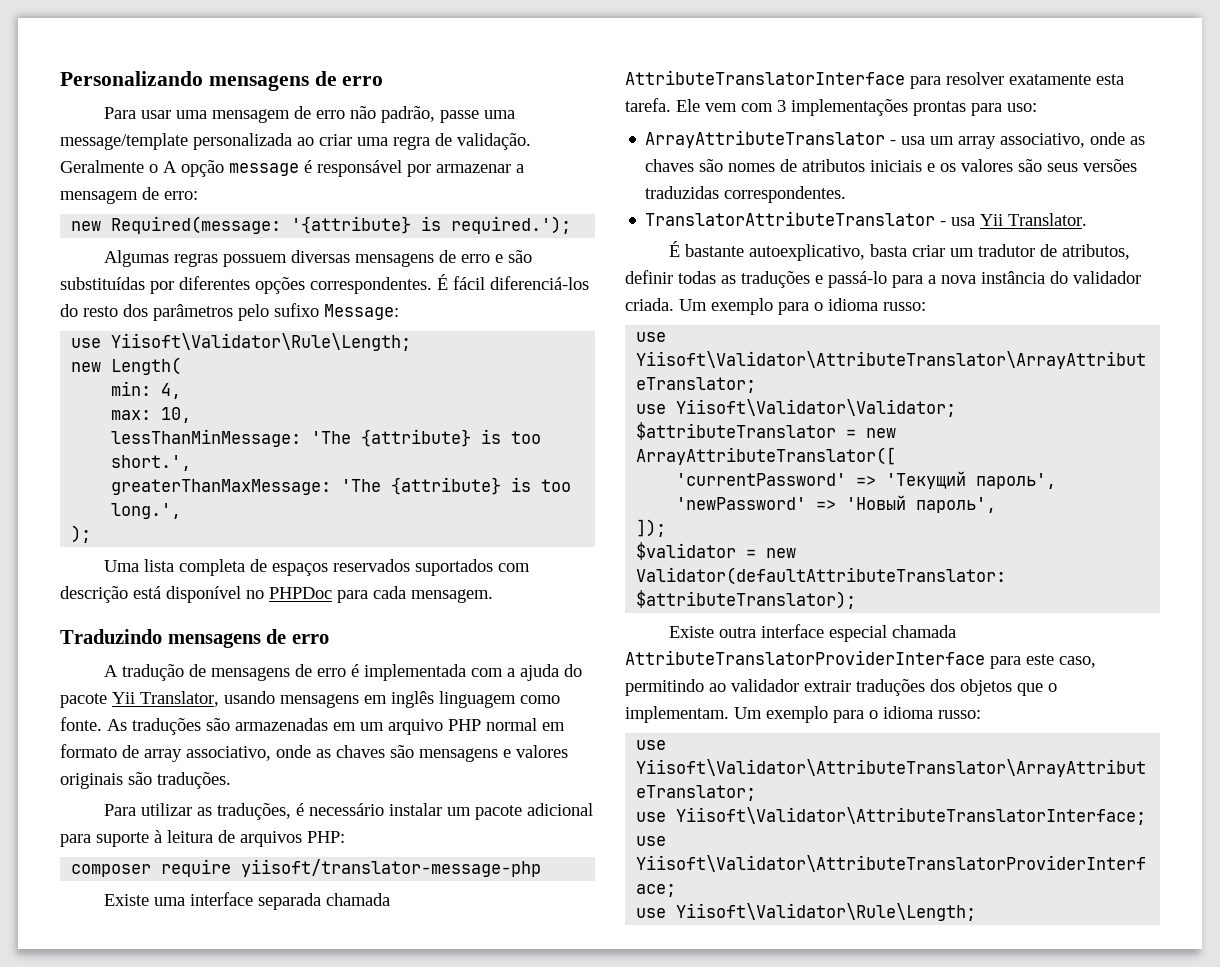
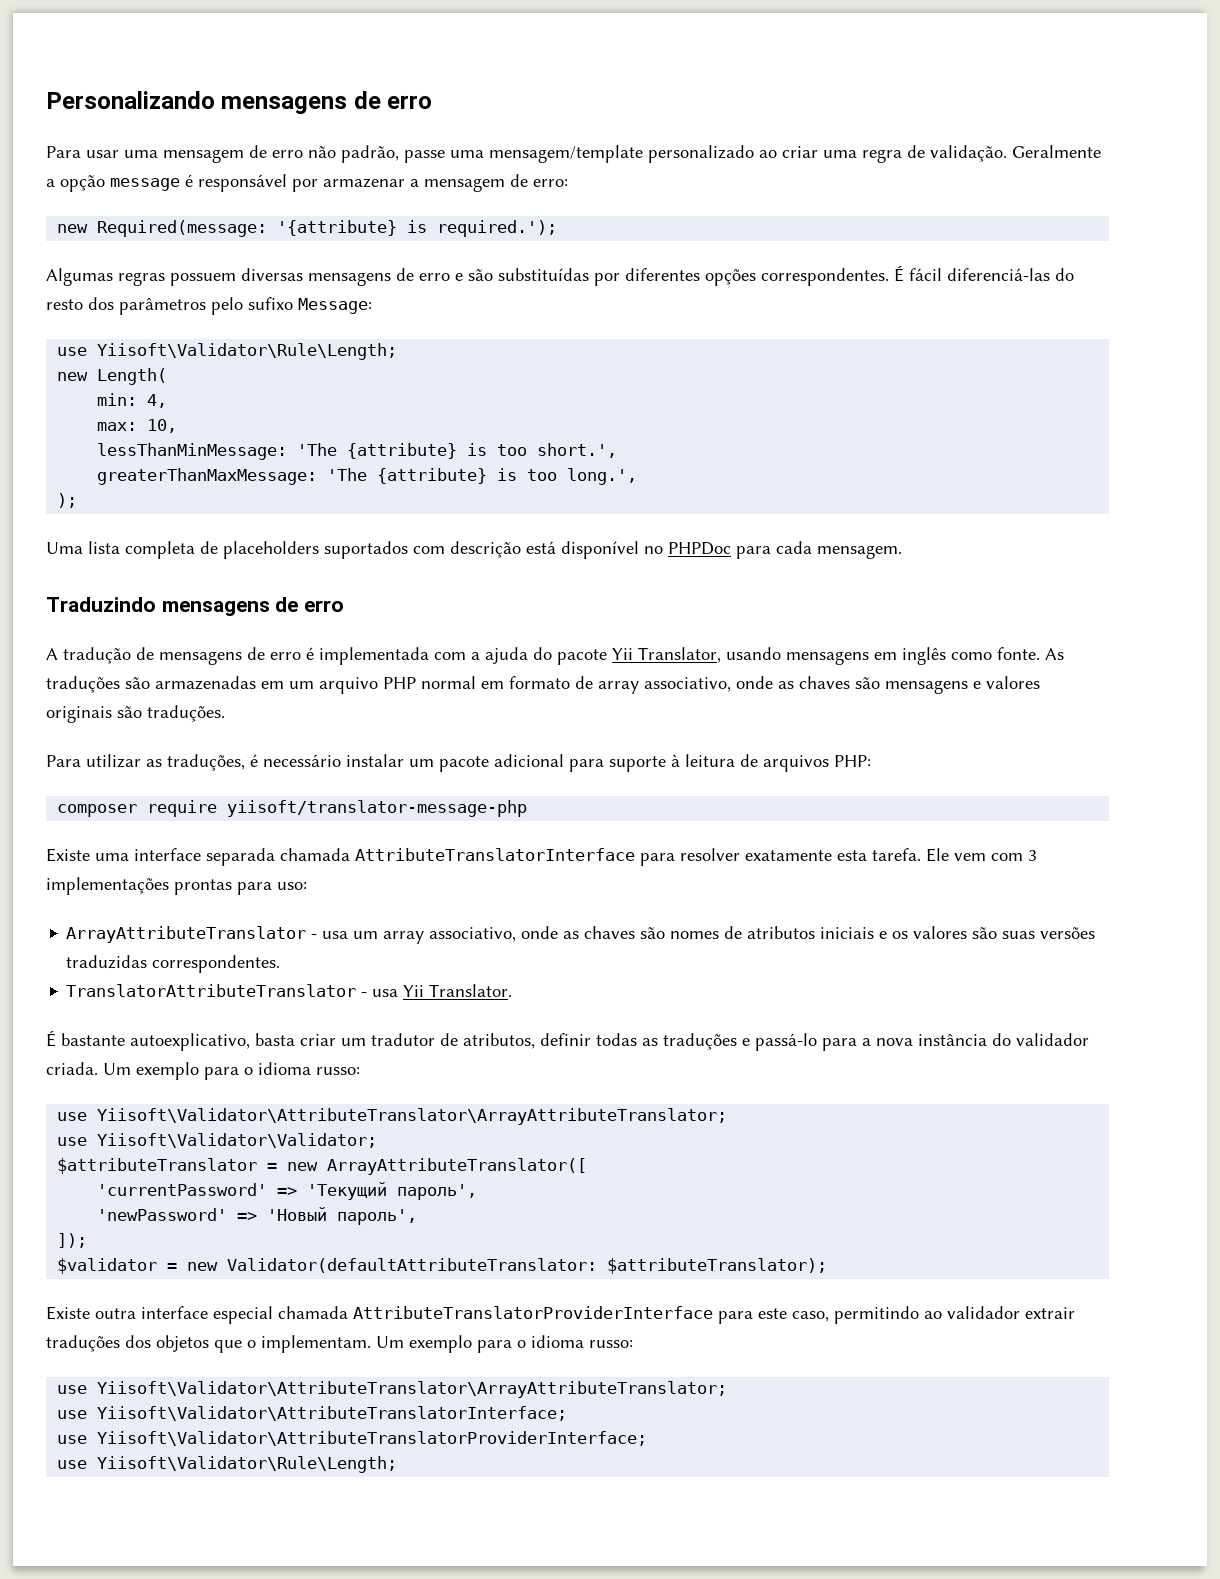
[60,133,292,150] message/template personalizada -> [489,145,754,163] mensagem/template personalizado
[149,161,177,173] o A -> [46,179,55,187] a
[490,276,589,290] diferenciá-los -> [947,268,1050,281] diferenciá-las
[272,559,411,576] espaços reservados -> [223,541,319,559] placeholders
[439,691,516,708] linguagem -> (946, 656) none
[1047,163,1079,172] seus -> [1002,931,1036,939] suas

